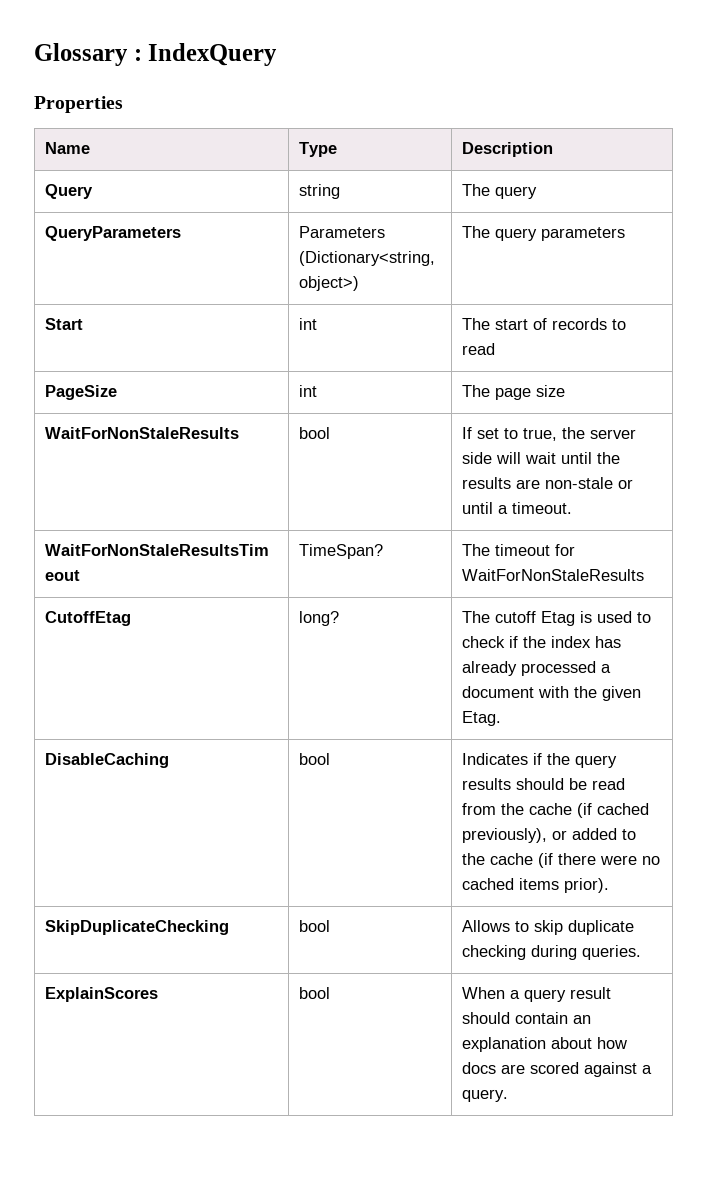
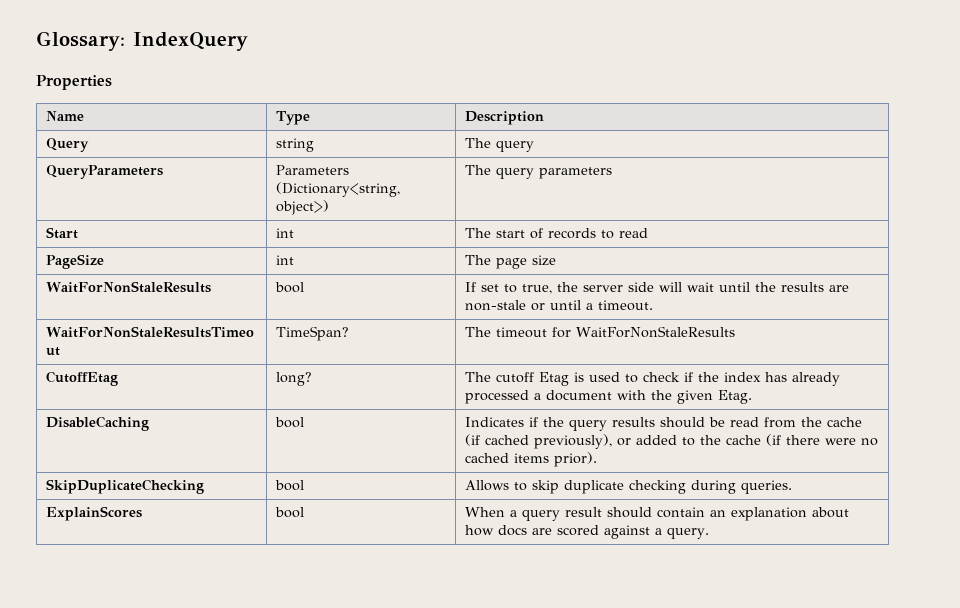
[34,43,142,66] Glossary : -> [36,31,125,51] Glossary:

